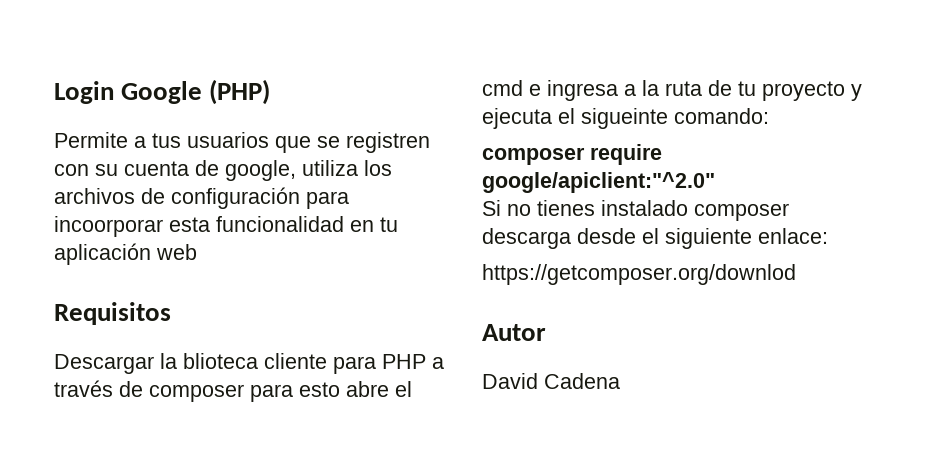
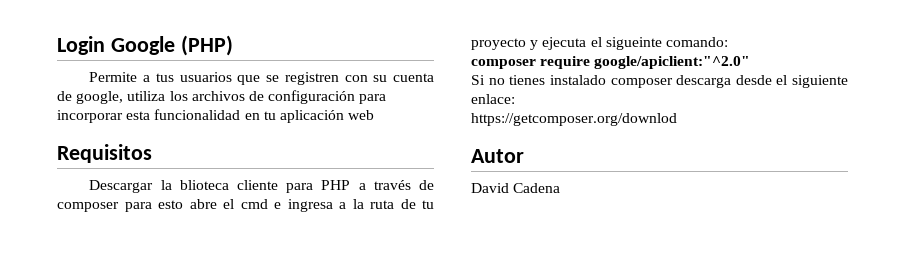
[54,216,163,237] incoorporar -> [57,110,123,123] incorporar

